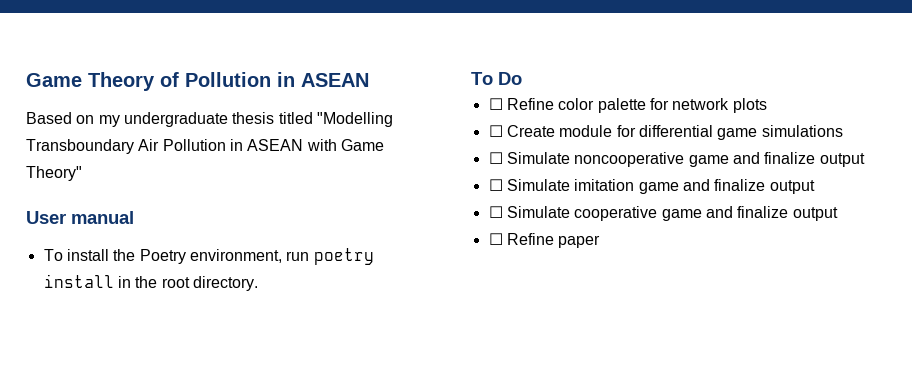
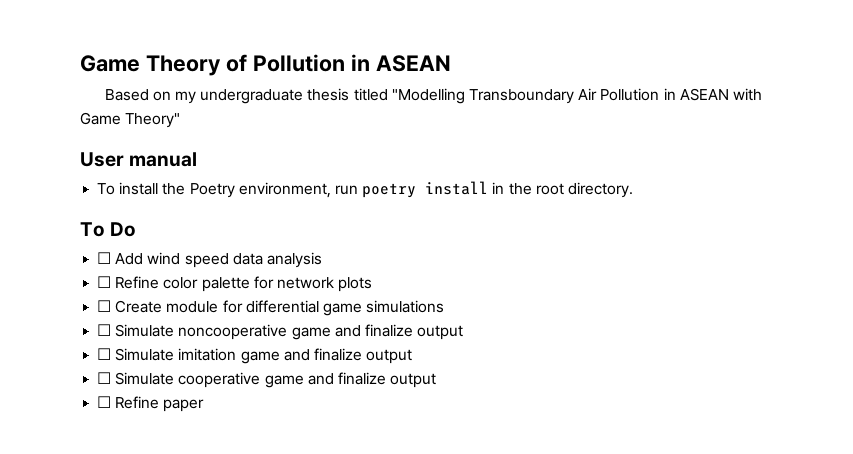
(522, 78) none -> [97,252,322,268] // ☐ Add wind speed data analysis

